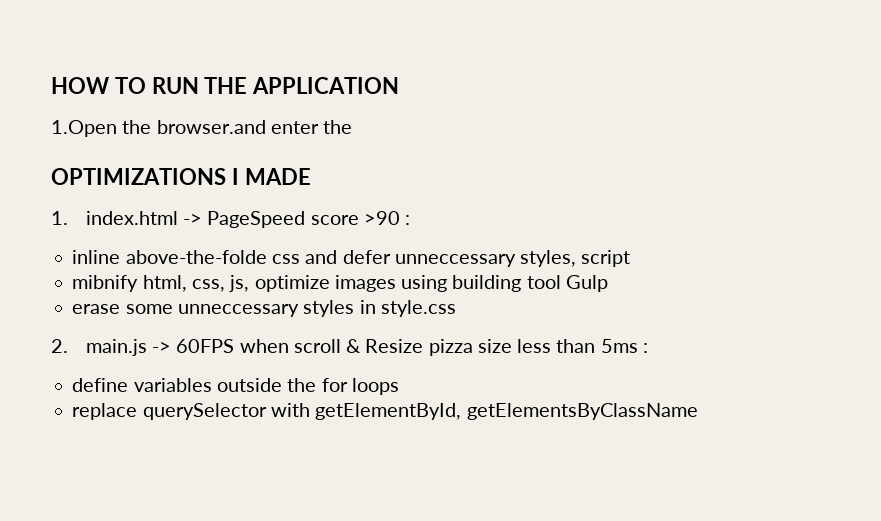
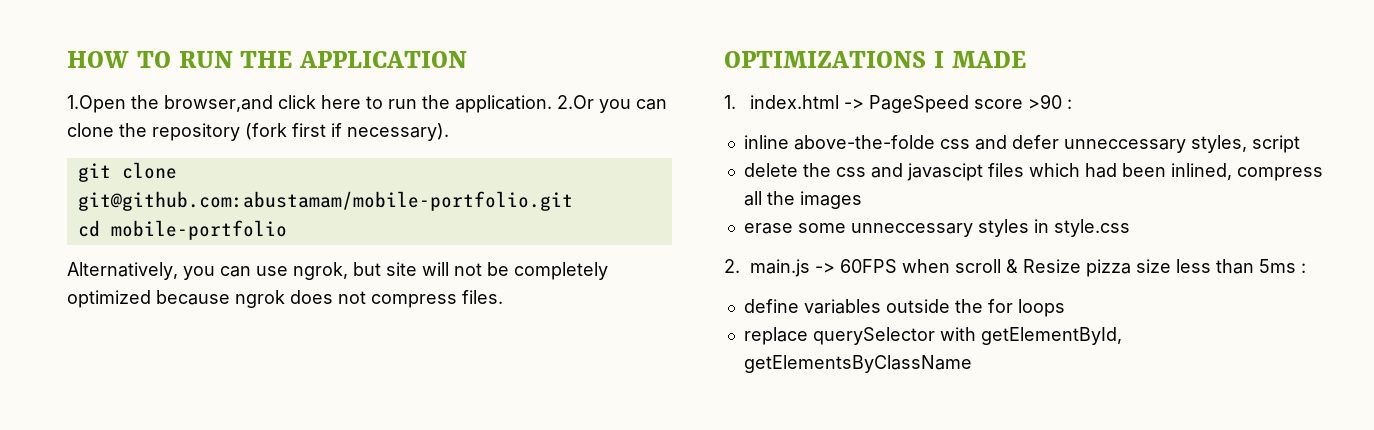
[156,120,353,134] browser.and enter the -> [164,95,667,113] [67,123,449,141] [77,162,177,182] [77,191,573,211] [77,220,287,240] [67,262,608,280] [67,290,503,308] browser,and click here to run the application. 2.Or you can clone the repository (fork first if necessary). // git clone git@github.com:abustamam/mobile-portfolio.git // cd mobile-portfolio // Alternatively, you can use ngrok, but site will not be completely optimized because ngrok does not compress files.
[72,275,608,292] mibnify html, css, js, optimize images using building tool Gulp -> [743,163,1323,181] [743,191,862,209] delete the css and javascipt files which had been inlined, compress all the images

